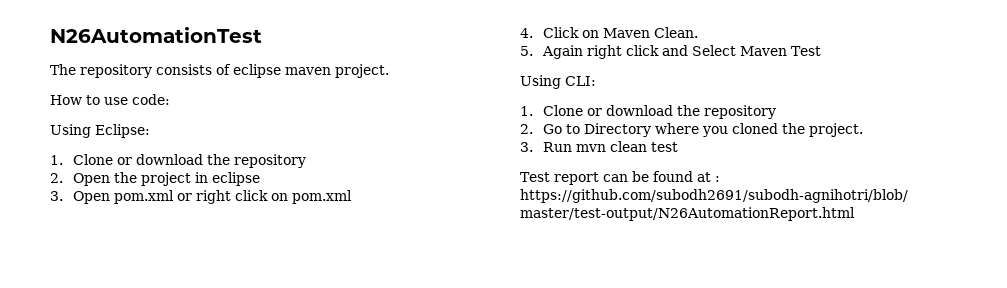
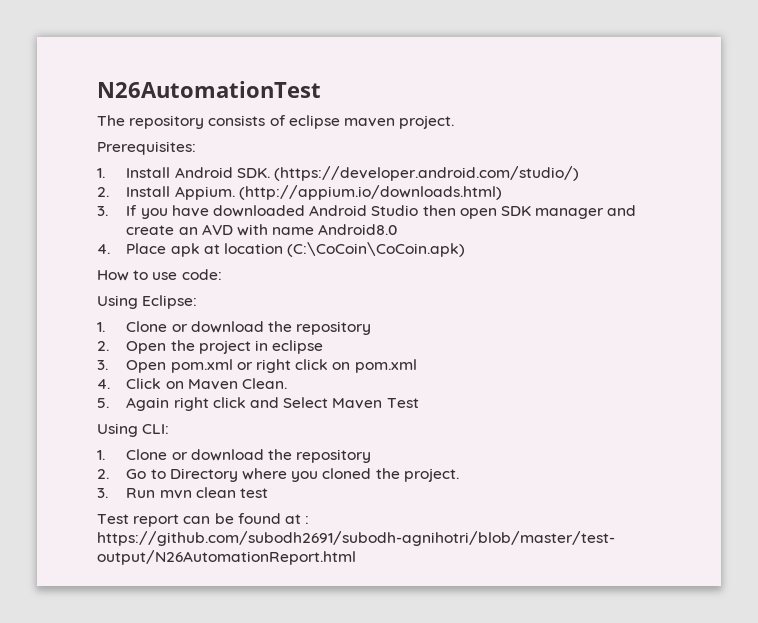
(389, 71) none -> [97,141,196,155] [97,166,580,181] [97,185,502,200] [97,205,637,219] [126,224,398,236] [97,242,466,257] // Prerequisites: // 1. Install Android SDK. (https://developer.android.com/studio/) // 2. Install Appium. (http://appium.io/downloads.html) // 3. If you have downloaded Android Studio then open SDK manager and create an AVD with name Android8.0 // 4. Place apk at location (C:\CoCoin\CoCoin.apk)

